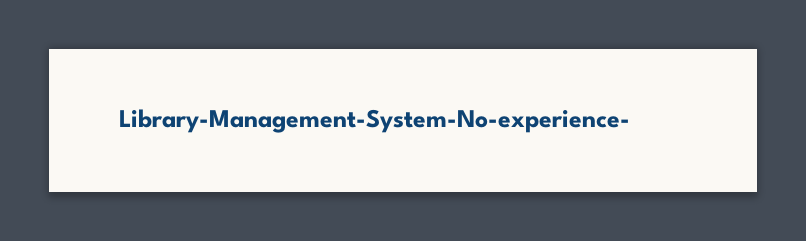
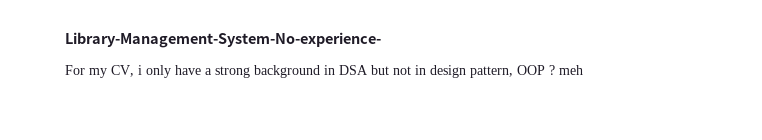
(630, 121) none -> [65,65,583,78] // For my CV, i only have a strong background in DSA but not in design pattern, OOP ? meh

